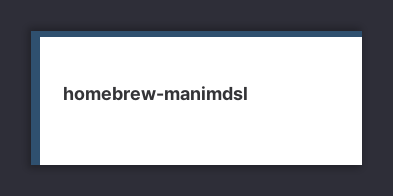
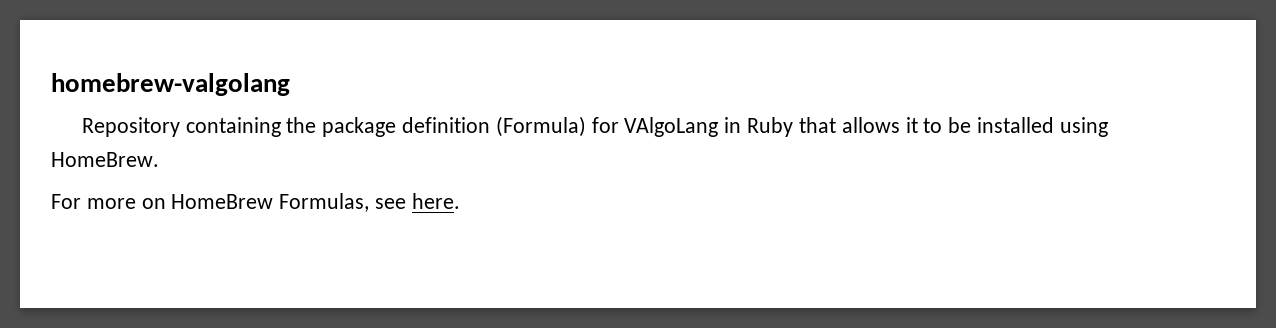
[63,86,248,101] homebrew-manimdsl -> [51,73,290,96] [81,116,1108,137] [51,152,159,167] [51,193,460,212] homebrew-valgolang // Repository containing the package definition (Formula) for VAlgoLang in Ruby that allows it to be installed using HomeBrew. // For more on HomeBrew Formulas, see here.

